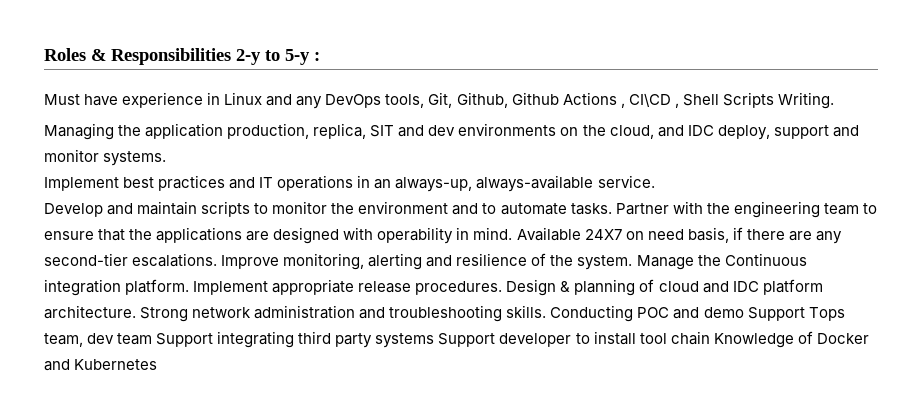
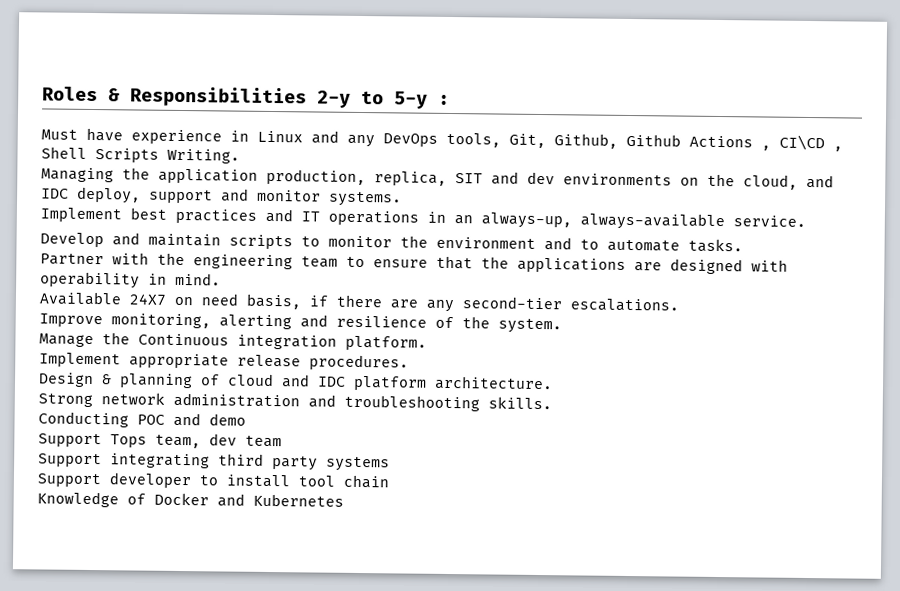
(612, 209) none -> (743, 245) //
(513, 233) none -> (221, 279) //
(218, 260) none -> (679, 305) //
(633, 262) none -> (562, 326) //
(190, 287) none -> (427, 343) //
(503, 288) none -> (409, 362) //
(136, 312) none -> (553, 383) //
(547, 311) none -> (552, 403) //
(744, 312) none -> (246, 419) //
(153, 339) none -> (282, 441) //
(435, 340) none -> (390, 464) //
(710, 338) none -> (389, 481) //

